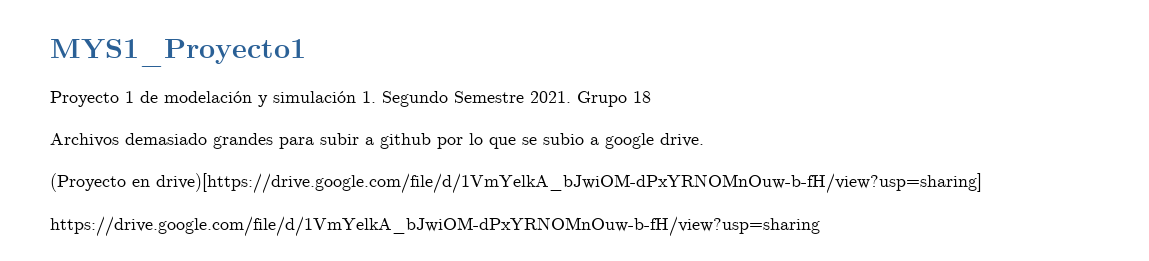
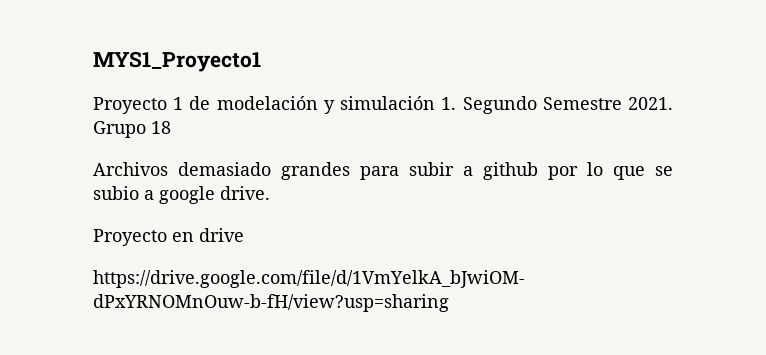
[50,173,982,194] (Proyecto en drive)[https://drive.google.com/file/d/1VmYelkA_bJwiOM-dPxYRNOMnOuw-b-fH/view?usp=sharing] -> [93,228,244,246] Proyecto en drive

